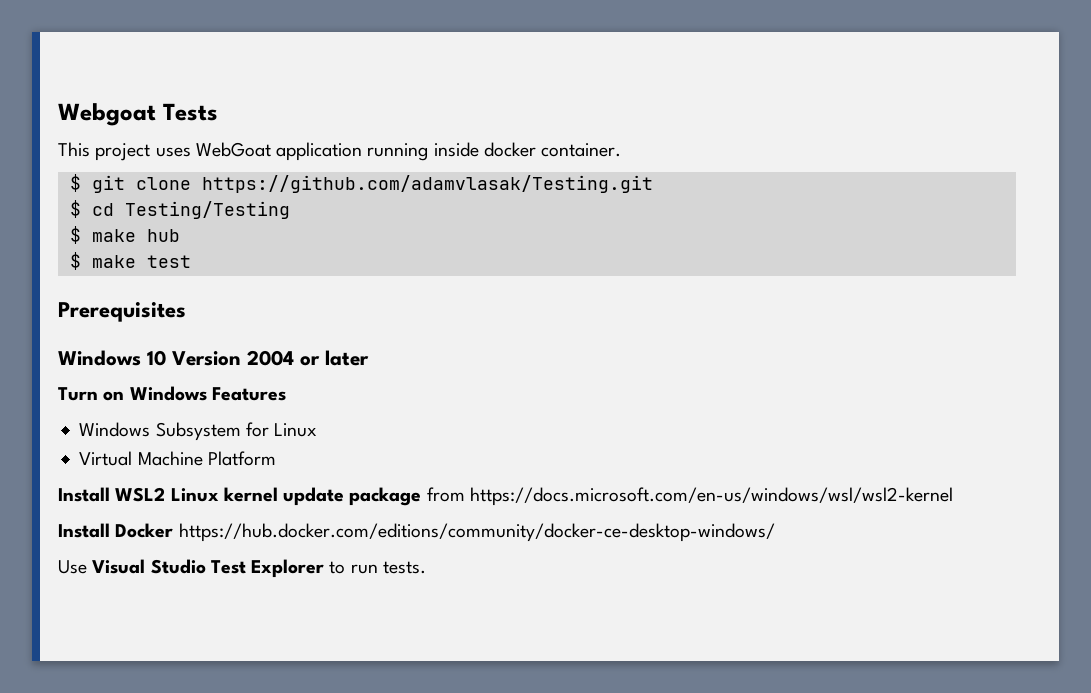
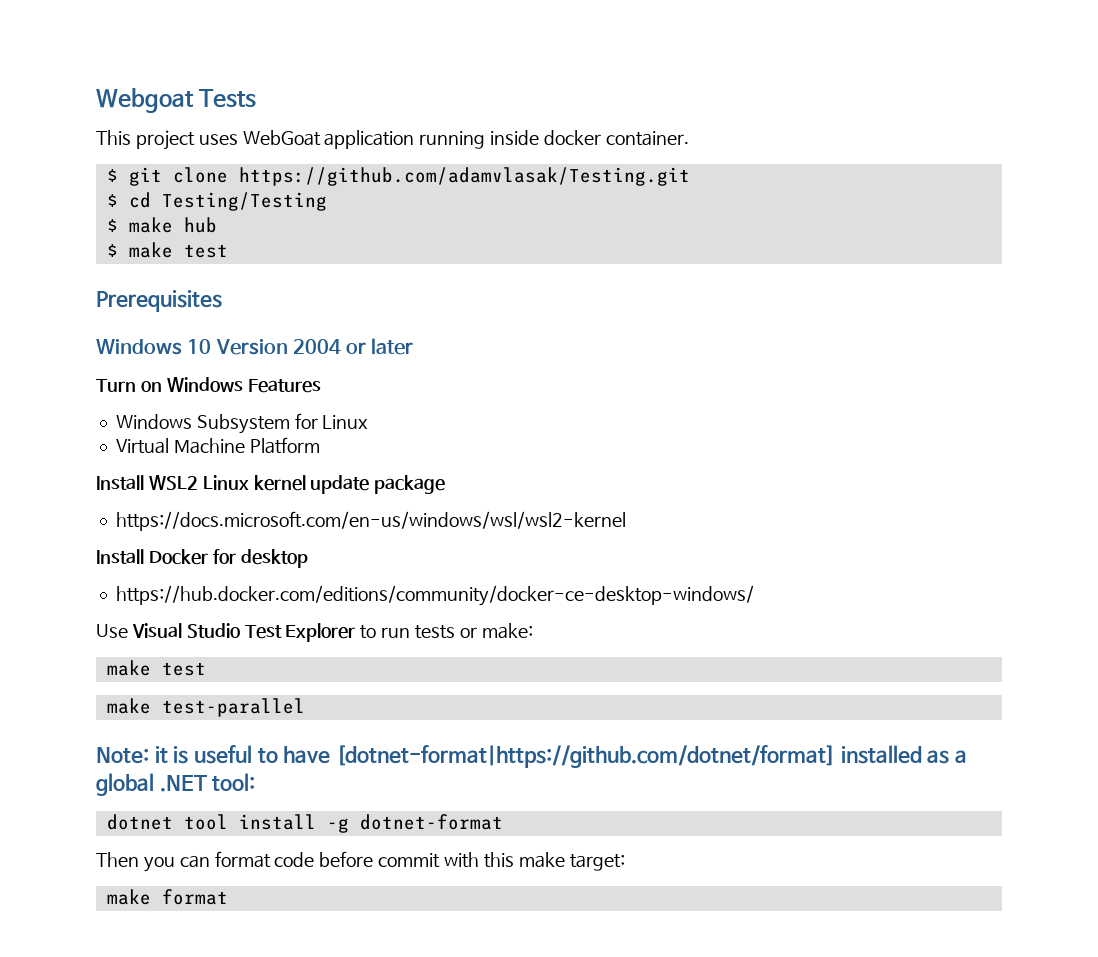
[426,487,465,502] from -> (446, 484) //
(174, 530) none -> [212,549,308,568] for desktop //
[382,561,426,574] tests. -> [415,623,533,639] [106,660,206,676] [106,698,305,717] [96,745,967,768] [96,773,256,796] [106,814,503,833] [96,851,625,872] [106,889,228,905] tests or make: // make test // make test-parallel // Note: it is useful to have [dotnet-format|https://github.com/dotnet/format] installed as a global .NET tool: // dotnet tool install -g dotnet-format // Then you can format code before commit with this make target: // make format

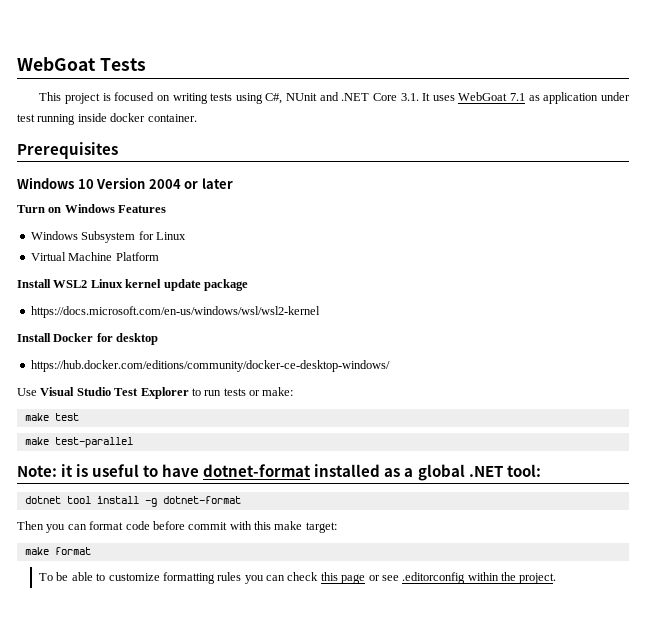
[96,88,194,113] Webgoat -> [17,57,96,71] WebGoat
[198,130,689,149] [106,167,690,186] [106,192,327,211] [106,217,217,233] [106,242,228,258] uses WebGoat application running inside docker container. // $ git clone https://github.com/adamvlasak/Testing.git // $ cd Testing/Testing // $ make hub // $ make test -> [102,92,630,104] [17,113,197,125] is focused on writing tests using C#, NUnit and .NET Core 3.1. It uses WebGoat 7.1 as application under test running inside docker container.
[336,745,836,768] [dotnet-format|https://github.com/dotnet/format] -> [203,464,312,477] dotnet-format
(228, 897) none -> [39,572,557,584] // To be able to customize formatting rules you can check this page or see .editorconfig within the project.

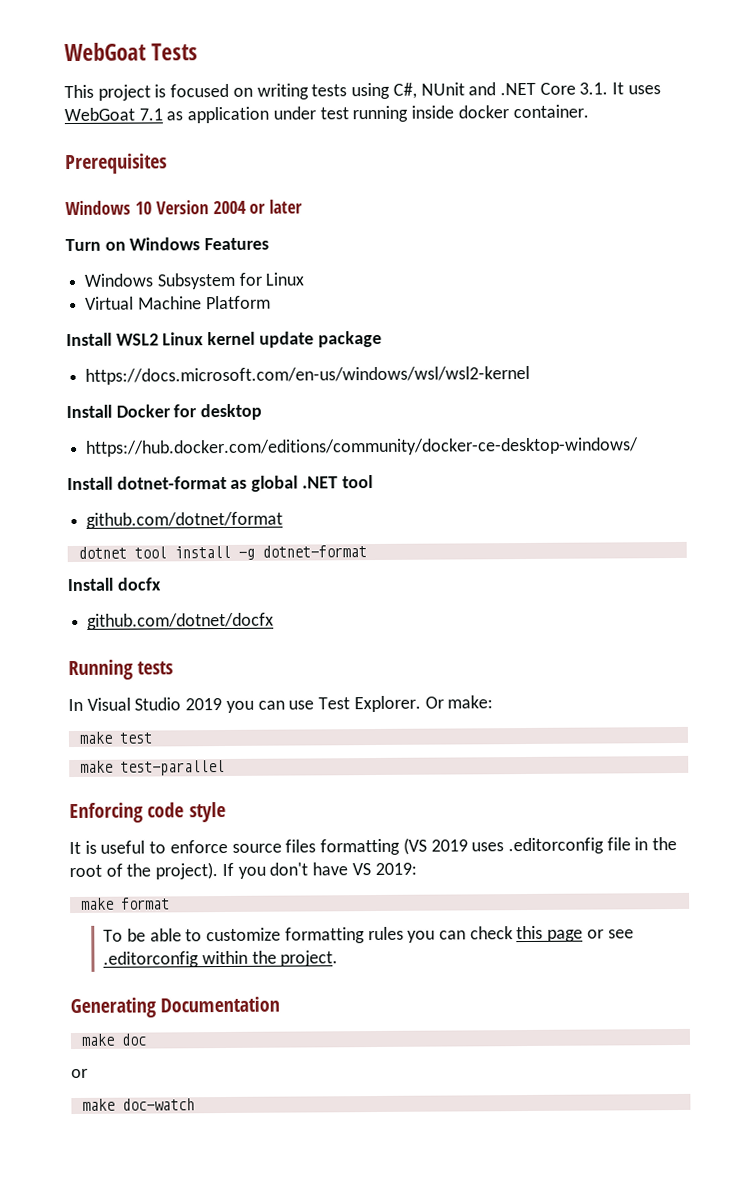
[17,387,260,399] Use Visual Studio Test Explorer to run tests or -> [67,475,373,492] [86,511,284,529] [77,545,367,560] [67,577,161,592] [87,612,275,630] [68,659,174,681] [68,695,444,713] Install dotnet-format as global .NET tool // github.com/dotnet/format // dotnet tool install -g dotnet-format // Install docfx // github.com/dotnet/docfx // Running tests // In Visual Studio 2019 you can use Test Explorer. Or
[17,464,541,481] [24,496,241,507] [17,521,337,533] Note: it is useful to have dotnet-format installed as a global .NET tool: // dotnet tool install -g dotnet-format // Then you can format code before commit with this make target: -> [69,801,226,824] [69,836,678,856] [69,862,417,880] Enforcing code style // It is useful to enforce source files formatting (VS 2019 uses .editorconfig file in the root of the project). If you don't have VS 2019:
(557, 578) none -> [70,996,281,1019] [80,1033,147,1046] [71,1068,88,1079] [81,1098,195,1111] // Generating Documentation // make doc // or // make doc-watch

